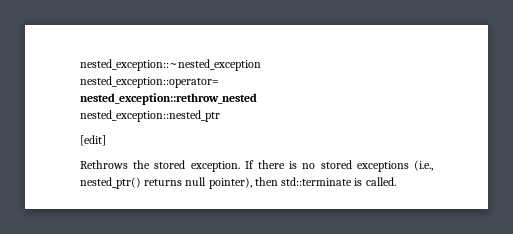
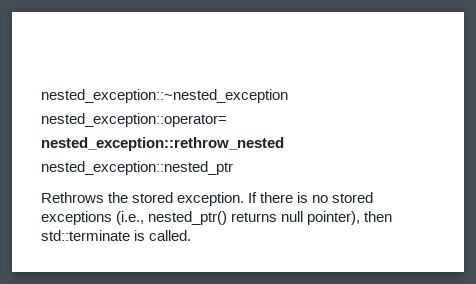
[80,135,106,146] // [edit] -> (233, 168) none

